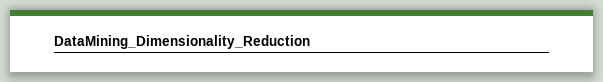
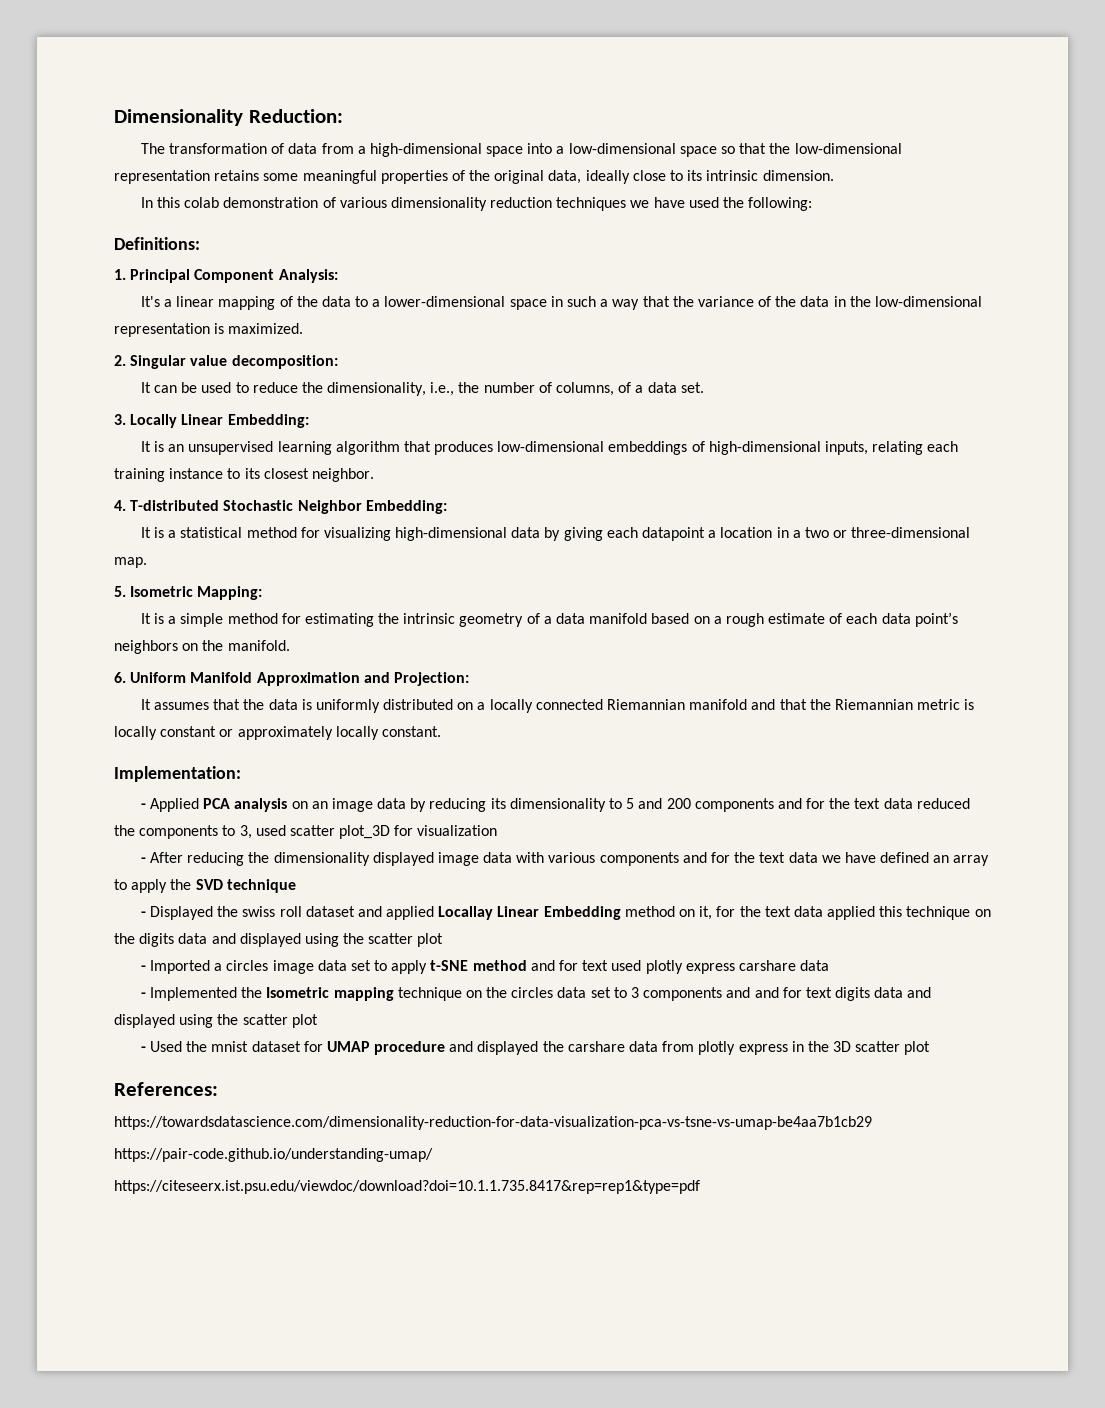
[54,35,310,49] DataMining_Dimensionality_Reduction -> [114,109,343,126] [140,143,902,157] [114,170,834,184] [140,197,813,211] [114,237,200,250] [114,269,338,283] [140,296,983,310] [114,323,304,337] [114,355,338,369] [140,382,704,396] [114,414,309,428] [140,441,959,455] [114,468,374,482] [114,500,447,514] [140,527,971,541] [114,557,147,568] [114,586,263,600] [140,612,958,627] [114,640,290,654] [114,672,469,686] [140,699,975,713] [114,726,441,740] [114,766,241,782] [140,798,970,812] [114,825,498,839] [140,852,990,866] [114,879,296,893] [140,906,991,920] [114,933,444,947] [140,960,830,974] [140,987,932,1001] [114,1014,318,1028] [140,1041,931,1055] [114,1082,218,1096] [114,1116,872,1130] [114,1148,433,1162] [114,1180,700,1194] Dimensionality Reduction: // The transformation of data from a high-dimensional space into a low-dimensional space so that the low-dimensional representation retains some meaningful properties of the original data, ideally close to its intrinsic dimension. // In this colab demonstration of various dimensionality reduction techniques we have used the following: // Definitions: // 1. Principal Component Analysis: // It's a linear mapping of the data to a lower-dimensional space in such a way that the variance of the data in the low-dimensional representation is maximized. // 2. Singular value decomposition: // It can be used to reduce the dimensionality, i.e., the number of columns, of a data set. // 3. Locally Linear Embedding: // It is an unsupervised learning algorithm that produces low-dimensional embeddings of high-dimensional inputs, relating each training instance to its closest neighbor. // 4. T-distributed Stochastic Neighbor Embedding: // It is a statistical method for visualizing high-dimensional data by giving each datapoint a location in a two or three-dimensional map. // 5. Isometric Mapping: // It is a simple method for estimating the intrinsic geometry of a data manifold based on a rough estimate of each data point’s neighbors on the manifold. // 6. Uniform Manifold Approximation and Projection: // It assumes that the data is uniformly distributed on a locally connected Riemannian manifold and that the Riemannian metric is locally constant or approximately locally constant. // Implementation: // - Applied PCA analysis on an image data by reducing its dimensionality to 5 and 200 components and for the text data reduced the components to 3, used scatter plot_3D for visualization // - After reducing the dimensionality displayed image data with various components and for the text data we have defined an array to apply the SVD technique // - Displayed the swiss roll dataset and applied Locallay Linear Embedding method on it, for the text data applied this technique on the digits data and displayed using the scatter plot // - Imported a circles image data set to apply t-SNE method and for text used plotly express carshare data // - Implemented the Isometric mapping technique on the circles data set to 3 components and and for text digits data and displayed using the scatter plot // - Used the mnist dataset for UMAP procedure and displayed the carshare data from plotly express in the 3D scatter plot // References: // https://towardsdatascience.com/dimensionality-reduction-for-data-visualization-pca-vs-tsne-vs-umap-be4aa7b1cb29 // https://pair-code.github.io/understanding-umap/ // https://citeseerx.ist.psu.edu/viewdoc/download?doi=10.1.1.735.8417&rep=rep1&type=pdf

